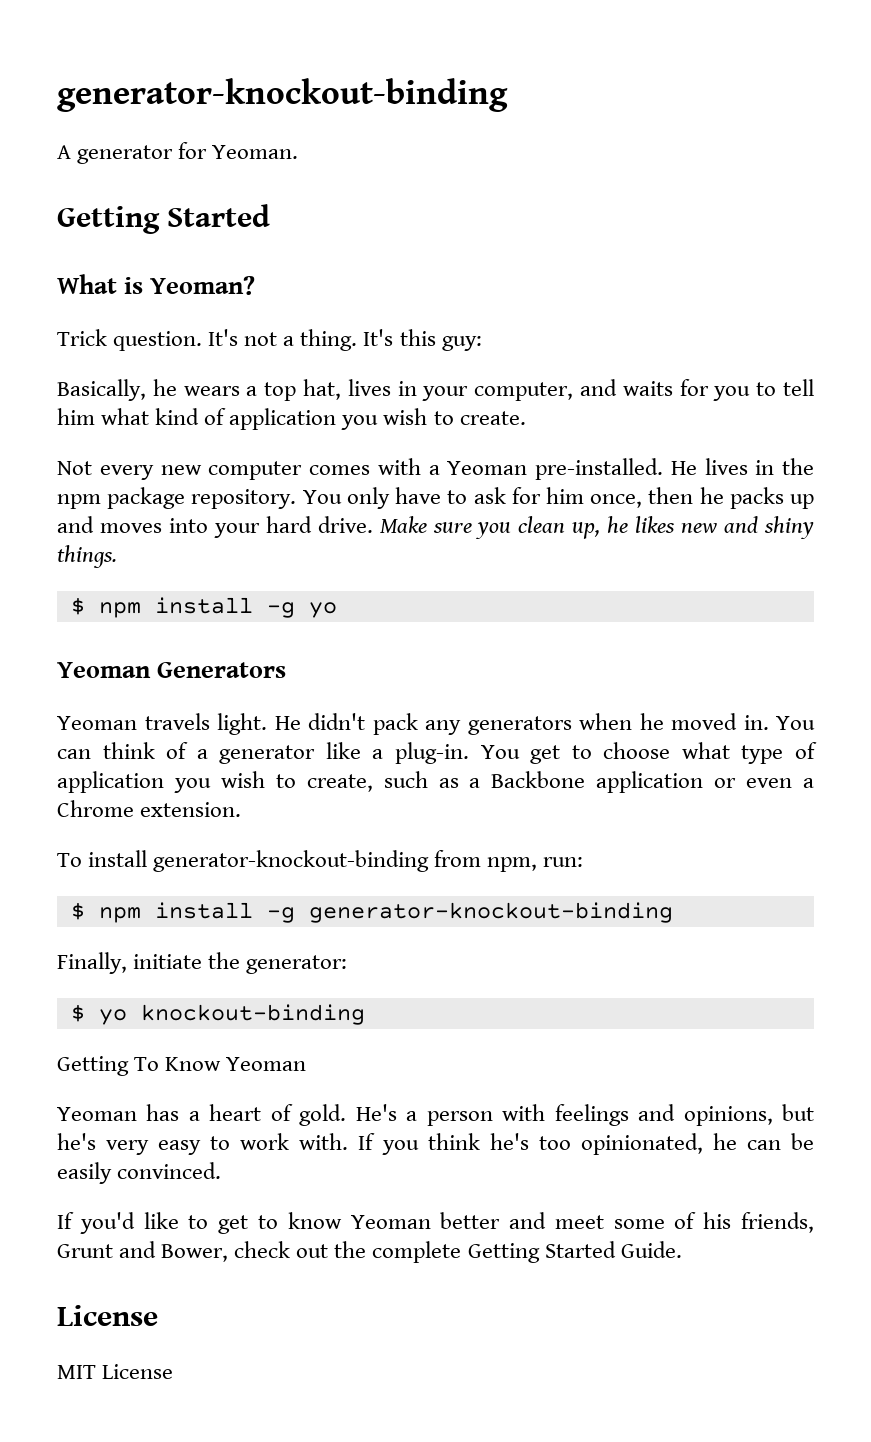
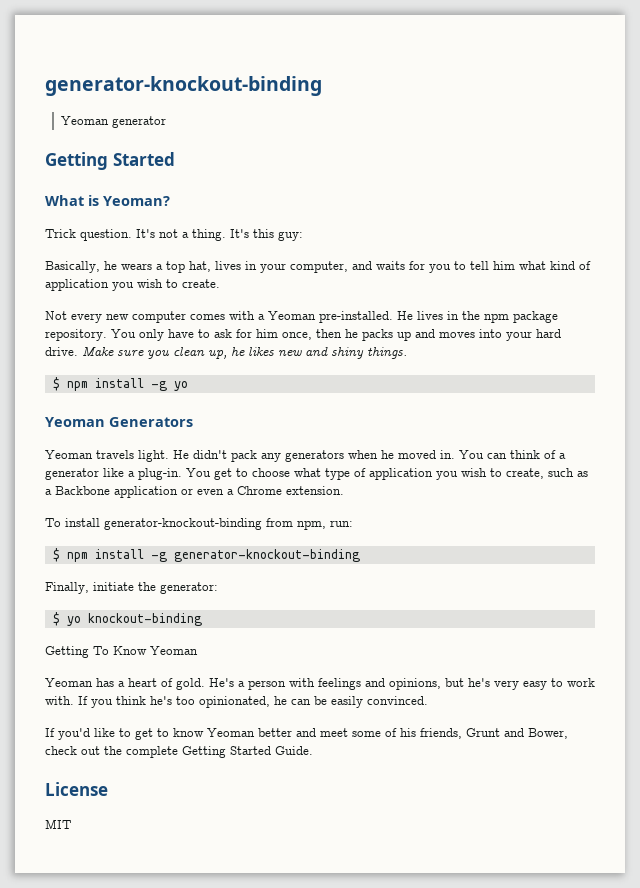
[57,78,508,112] [57,142,299,164] generator-knockout-binding // A generator for Yeoman. -> [45,76,322,96] [61,116,167,128] generator-knockout-binding // Yeoman generator
[102,1364,174,1379] License -> (71, 824) none

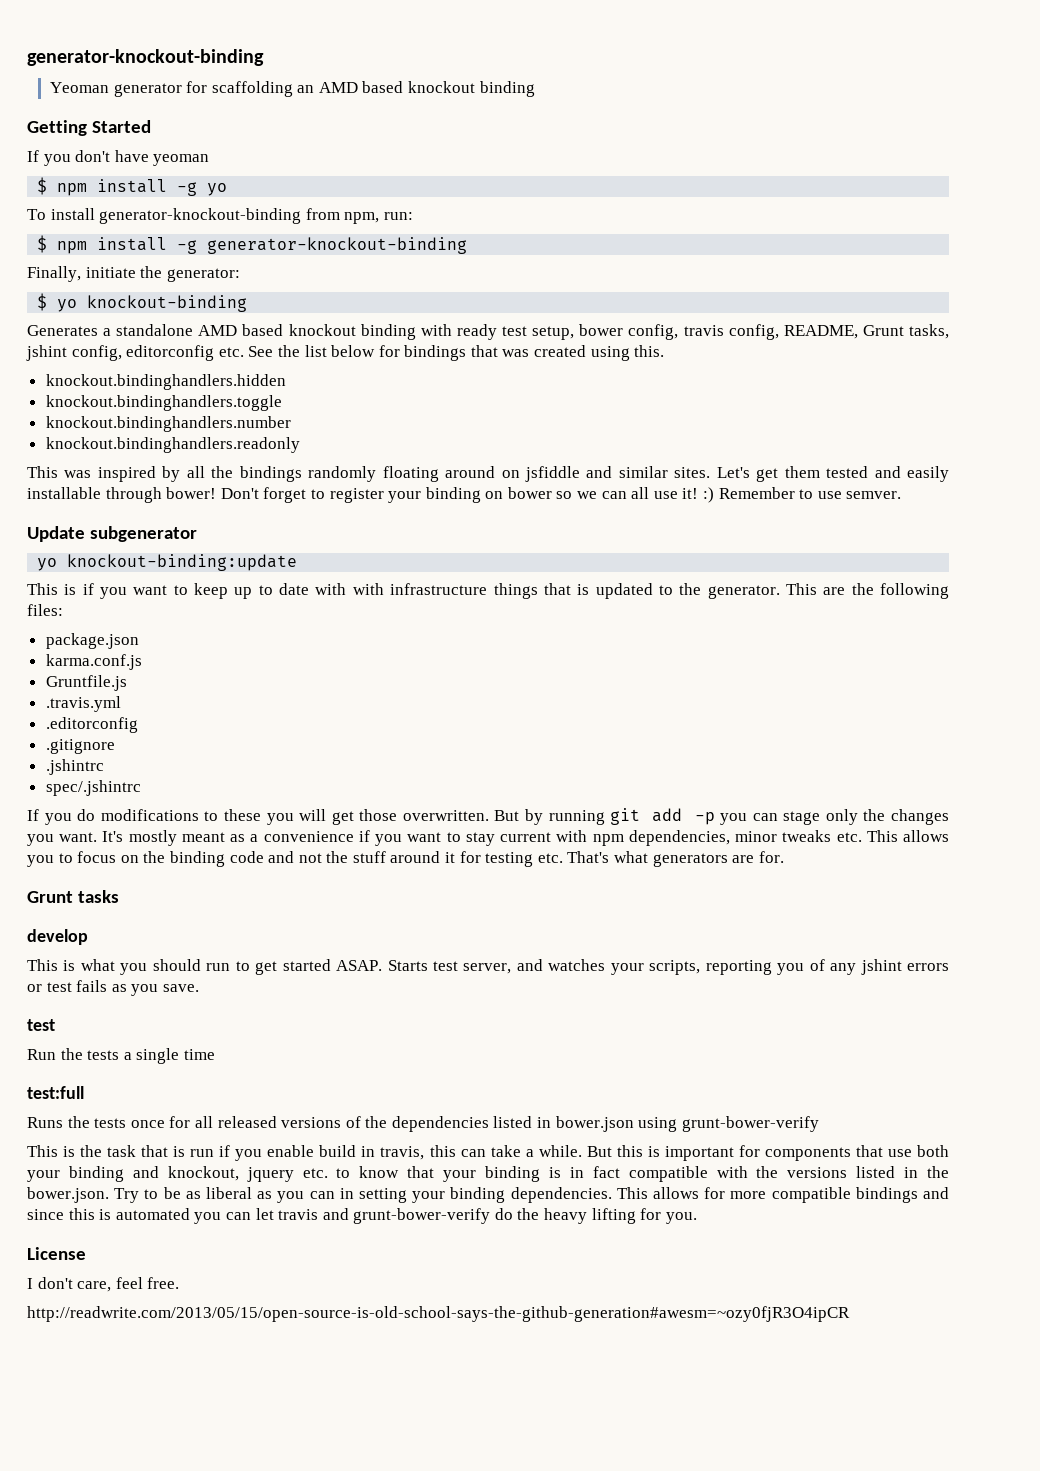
[45,152,175,170] [45,195,170,206] [45,229,303,241] [45,261,591,273] [45,279,220,291] [45,311,558,323] [45,329,561,341] [45,346,407,359] // Getting Started // What is Yeoman? // Trick question. It's not a thing. It's this guy: // Basically, he wears a top hat, lives in your computer, and waits for you to tell him what kind of application you wish to create. // Not every new computer comes with a Yeoman pre-installed. He lives in the npm package repository. You only have to ask for him once, then he packs up and moves into your hard drive. Make sure you clean up, he likes new and shiny things. -> [186,81,535,97] [27,120,151,136] [27,150,210,166] for scaffolding an AMD based knockout binding // Getting Started // If you don't have yeoman
[45,417,193,427] [45,450,566,462] [45,468,588,480] [45,486,344,498] // Yeoman Generators // Yeoman travels light. He didn't pack any generators when he moved in. You can think of a generator like a plug-in. You get to choose what type of application you wish to create, such as a Backbone application or even a Chrome extension. -> (228, 189) none
[45,646,198,658] [45,678,595,690] [45,696,428,708] [45,728,568,740] [45,746,313,758] [45,782,108,796] [45,819,71,829] Getting To Know Yeoman // Yeoman has a heart of gold. He's a person with feelings and opinions, but he's very easy to work with. If you think he's too opinionated, he can be easily convinced. // If you'd like to get to know Yeoman better and meet some of his friends, Grunt and Bower, check out the complete Getting Started Guide. // License // MIT -> [27,324,950,340] [26,345,665,361] [45,374,286,390] [45,395,282,411] [45,416,291,432] [45,437,300,453] [27,466,950,482] [27,487,902,503] [27,526,197,542] [37,554,298,571] [27,583,949,599] [27,604,63,616] [45,633,139,649] [45,654,142,670] [45,675,127,691] [45,696,121,712] [45,717,138,733] [45,739,115,754] [45,759,104,775] [45,780,141,796] [27,808,949,825] [27,830,949,846] [27,851,784,867] [27,890,119,903] [27,929,88,945] [27,959,950,975] [27,980,199,996] [27,1019,55,1031] [27,1048,215,1064] [27,1086,84,1099] [27,1116,819,1132] [27,1145,950,1161] [27,1166,949,1182] [27,1187,950,1203] [27,1208,697,1224] [27,1247,86,1260] [27,1277,180,1292] [27,1306,850,1322] Generates a standalone AMD based knockout binding with ready test setup, bower config, travis config, README, Grunt tasks, jshint config, editorconfig etc. See the list below for bindings that was created using this. // knockout.bindinghandlers.hidden // knockout.bindinghandlers.toggle // knockout.bindinghandlers.number // knockout.bindinghandlers.readonly // This was inspired by all the bindings randomly floating around on jsfiddle and similar sites. Let's get them tested and easily installable through bower! Don't forget to register your binding on bower so we can all use it! :) Remember to use semver. // Update subgenerator // yo knockout-binding:update // This is if you want to keep up to date with with infrastructure things that is updated to the generator. This are the following files: // package.json // karma.conf.js // Gruntfile.js // .travis.yml // .editorconfig // .gitignore // .jshintrc // spec/.jshintrc // If you do modifications to these you will get those overwritten. But by running git add -p you can stage only the changes you want. It's mostly meant as a convenience if you want to stay current with npm dependencies, minor tweaks etc. This allows you to focus on the binding code and not the stuff around it for testing etc. That's what generators are for. // Grunt tasks // develop // This is what you should run to get started ASAP. Starts test server, and watches your scripts, reporting you of any jshint errors or test fails as you save. // test // Run the tests a single time // test:full // Runs the tests once for all released versions of the dependencies listed in bower.json using grunt-bower-verify // This is the task that is run if you enable build in travis, this can take a while. But this is important for components that use both your binding and knockout, jquery etc. to know that your binding is in fact compatible with the versions listed in the bower.json. Try to be as liberal as you can in setting your binding dependencies. This allows for more compatible bindings and since this is automated you can let travis and grunt-bower-verify do the heavy lifting for you. // License // I don't care, feel free. // http://readwrite.com/2013/05/15/open-source-is-old-school-says-the-github-generation#awesm=~ozy0fjR3O4ipCR

